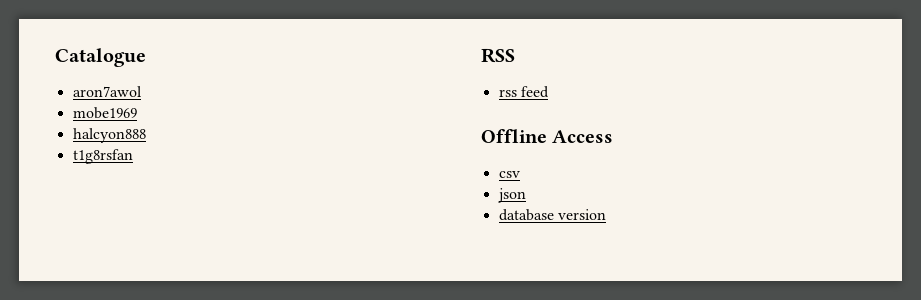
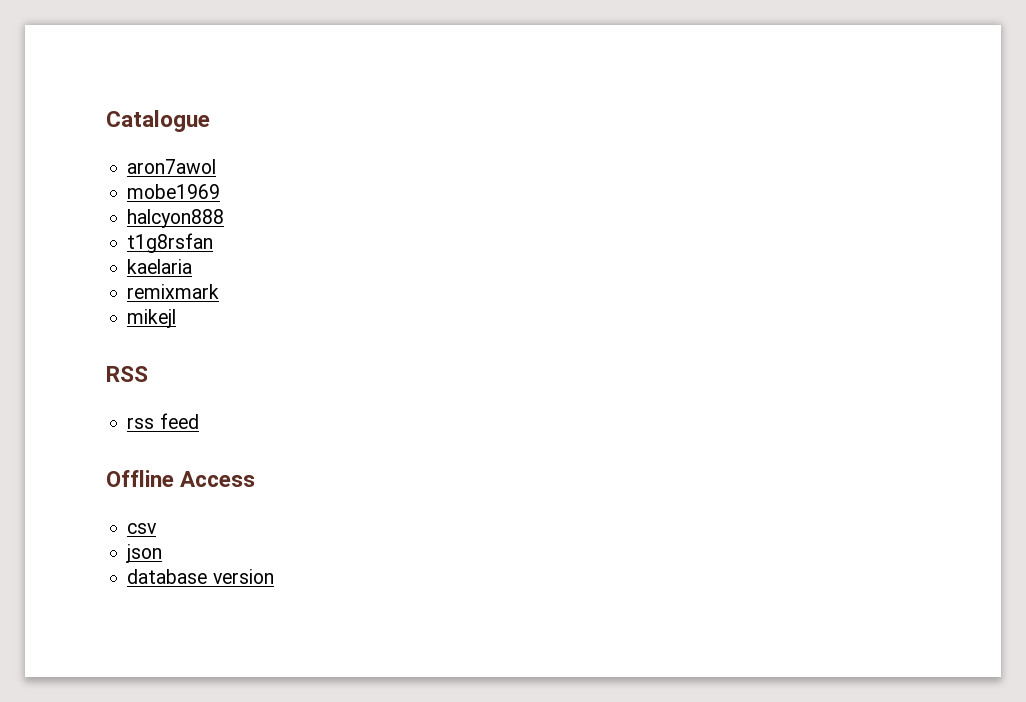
(133, 156) none -> [127,259,193,274] [127,284,220,299] [127,309,177,328] // kaelaria // remixmark // mikejl

